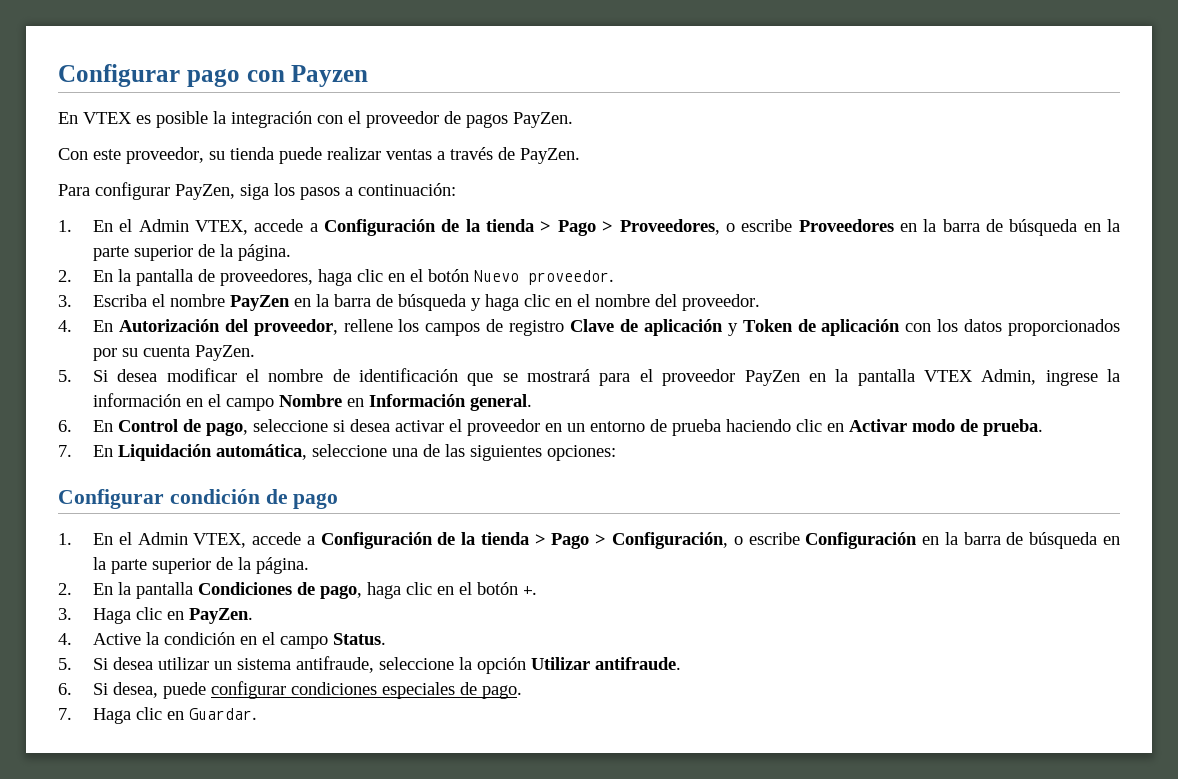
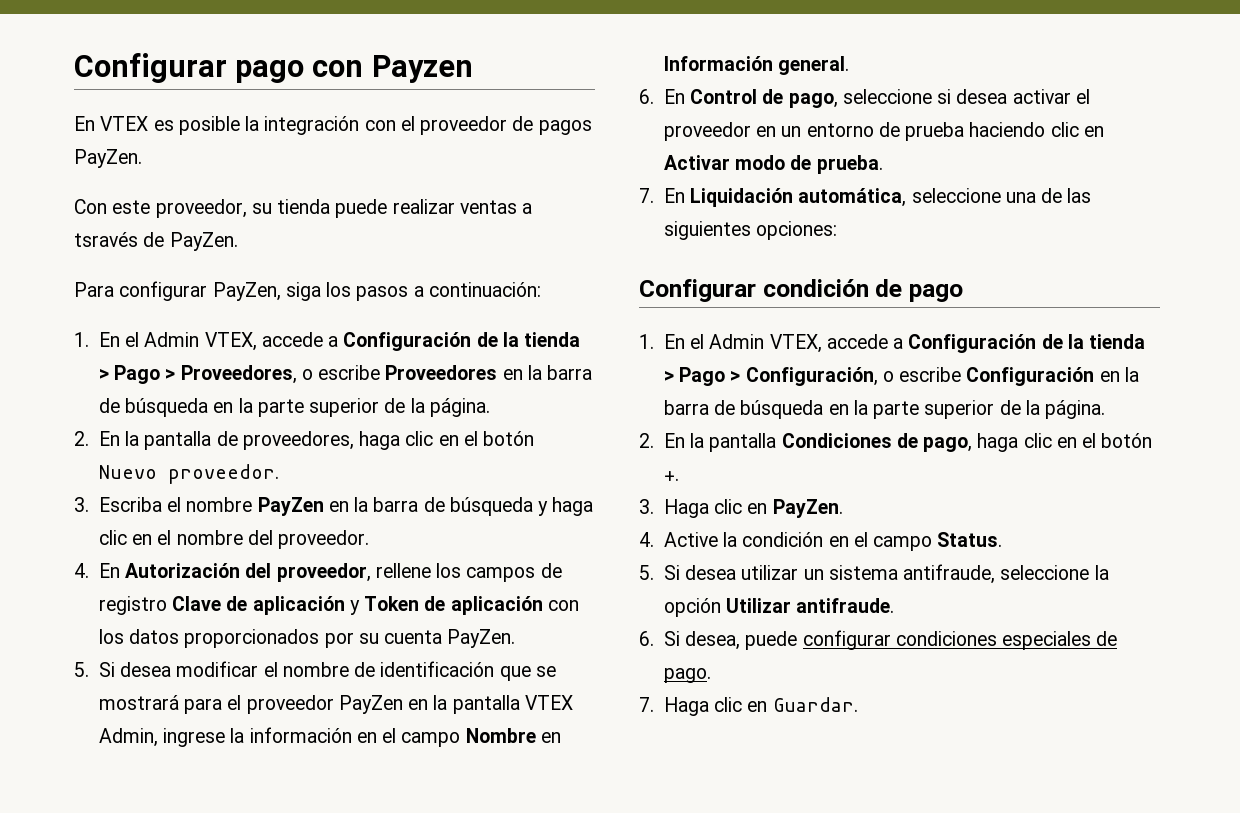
[450,147,493,160] través -> [74,232,138,247] tsravés

